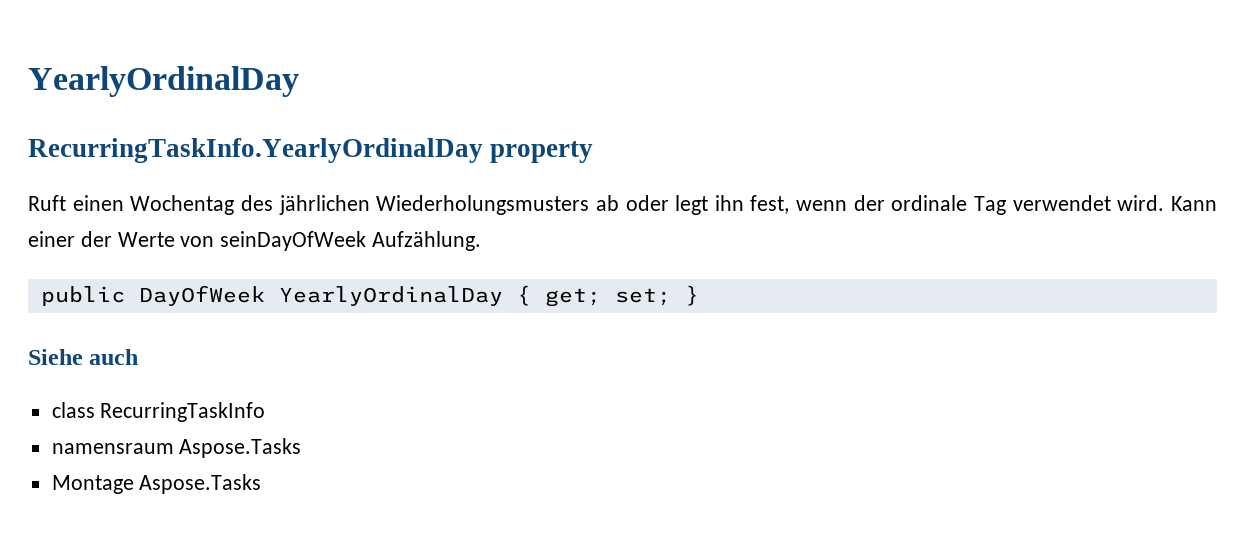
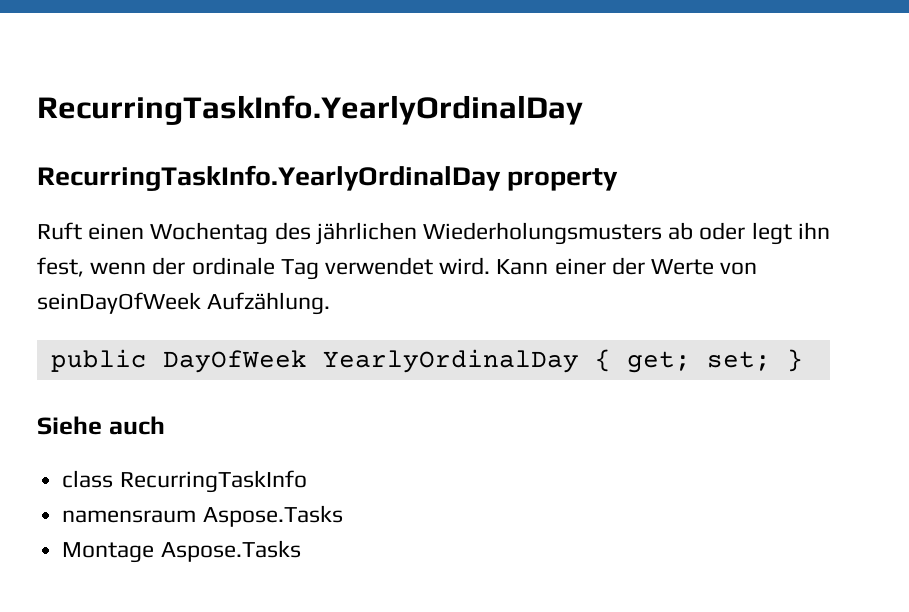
[28,66,299,97] YearlyOrdinalDay -> [37,95,583,125] RecurringTaskInfo.YearlyOrdinalDay

